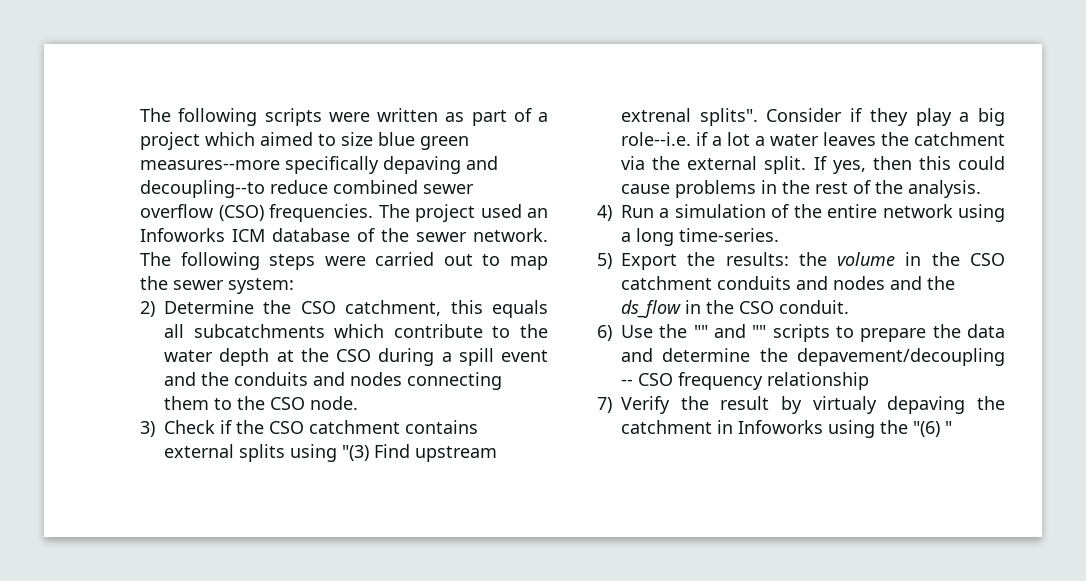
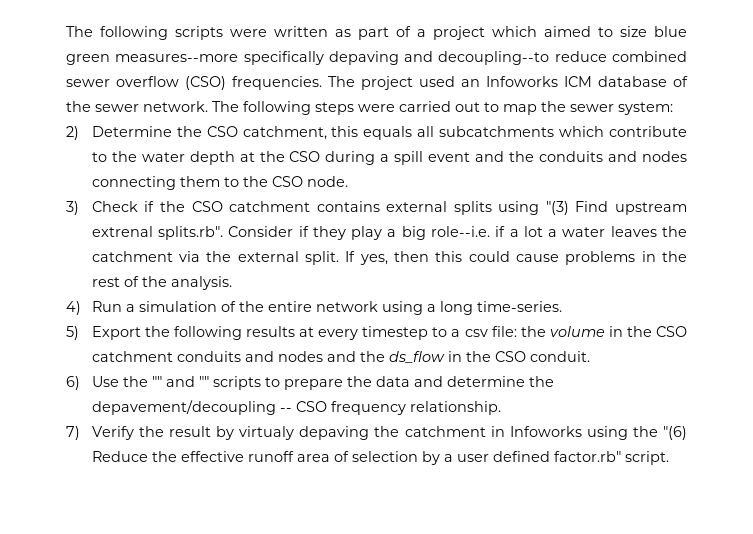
[699,108,758,126] splits". -> [158,226,224,240] splits.rb".
[725,252,789,266] results: -> [173,326,517,340] following results at every timestep to a csv file:
[767,372,869,390] relationship -> [409,401,501,415] relationship.
[945,421,952,434] " -> [91,451,669,465] Reduce the effective runoff area of selection by a user defined factor.rb" script.

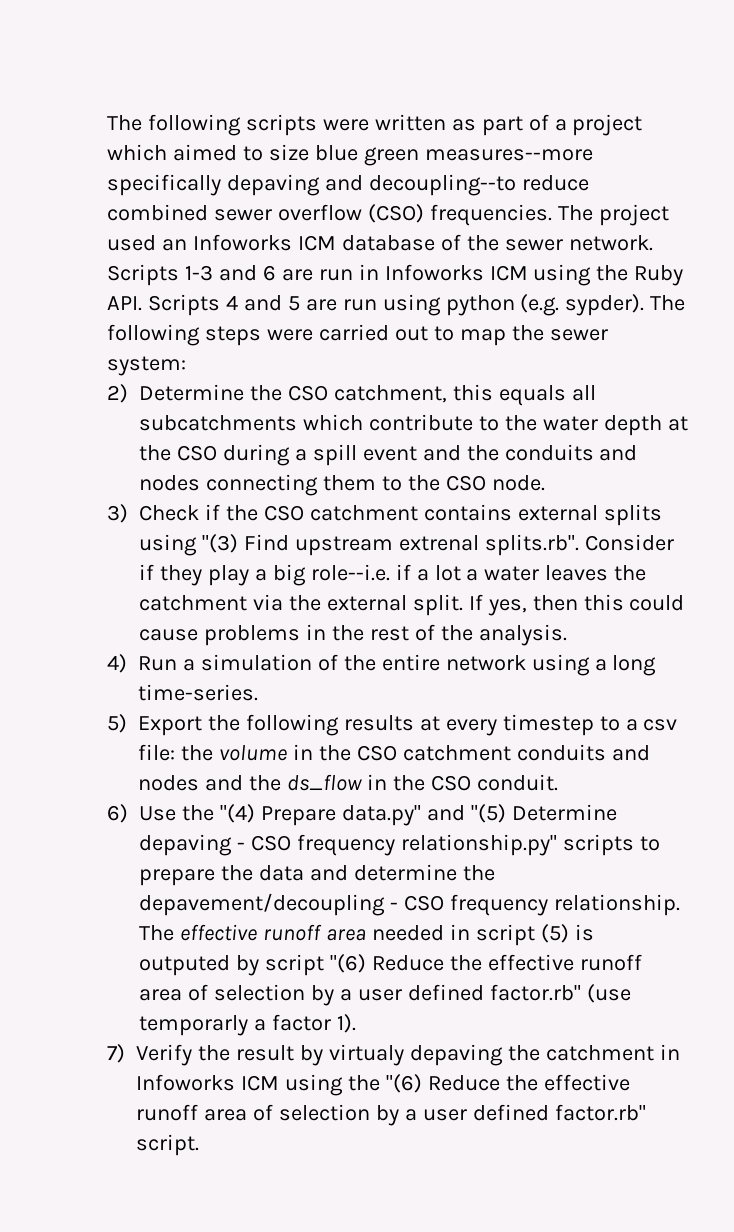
(208, 106) none -> [107,264,684,286] [107,294,645,316] Scripts 1-3 and 6 are run in Infoworks ICM using the Ruby API. Scripts 4 and 5 are run using python (e.g. sypder).
[151,376,209,387] "" and "" -> [219,804,617,826] [139,834,557,856] "(4) Prepare data.py" and "(5) Determine depaving - CSO frequency relationship.py"
[279,408,292,412] -- -> [389,902,398,910] -
(501, 408) none -> [139,924,594,946] [139,954,642,976] [139,984,631,1006] [139,1014,356,1036] The effective runoff area needed in script (5) is outputed by script "(6) Reduce the effective runoff area of selection by a user defined factor.rb" (use temporarly a factor 1).
(582, 431) none -> [240,1075,279,1091] ICM

